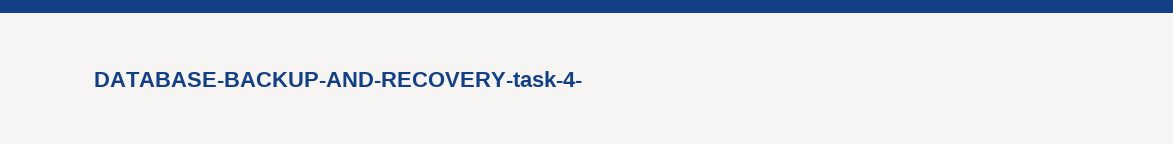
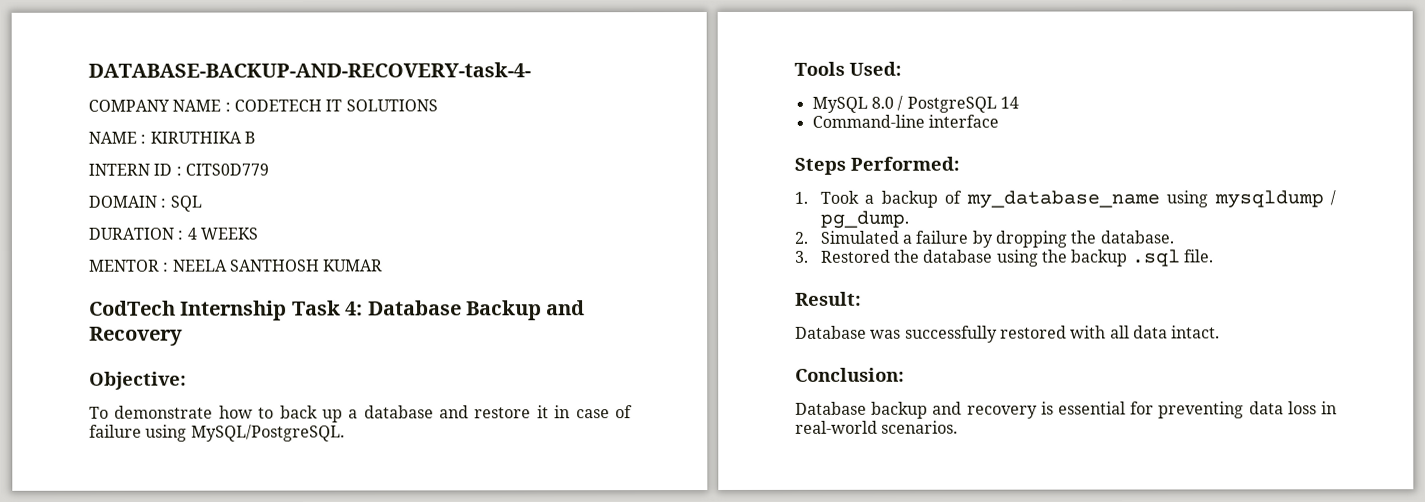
(582, 79) none -> [88,99,438,112] [88,131,255,144] [88,163,269,176] [88,195,202,212] [88,227,258,240] [89,259,384,272] [89,300,586,321] [89,326,183,346] [89,371,187,390] [89,405,633,423] [89,424,345,442] [794,61,902,76] [811,95,1019,113] [811,114,999,128] [794,156,960,175] [794,190,1336,209] [819,210,909,229] [794,230,1174,248] [794,249,1215,267] [795,291,862,306] [795,325,1221,343] [795,367,905,382] [795,401,1337,419] [795,420,959,434] // COMPANY NAME : CODETECH IT SOLUTIONS // NAME : KIRUTHIKA B // INTERN ID : CITS0D779 // DOMAIN : SQL // DURATION : 4 WEEKS // MENTOR : NEELA SANTHOSH KUMAR // CodTech Internship Task 4: Database Backup and Recovery // Objective: // To demonstrate how to back up a database and restore it in case of failure using MySQL/PostgreSQL. // Tools Used: // MySQL 8.0 / PostgreSQL 14 // Command-line interface // Steps Performed: // 1. Took a backup of my_database_name using mysqldump / pg_dump. // 2. Simulated a failure by dropping the database. // 3. Restored the database using the backup .sql file. // Result: // Database was successfully restored with all data intact. // Conclusion: // Database backup and recovery is essential for preventing data loss in real-world scenarios.

